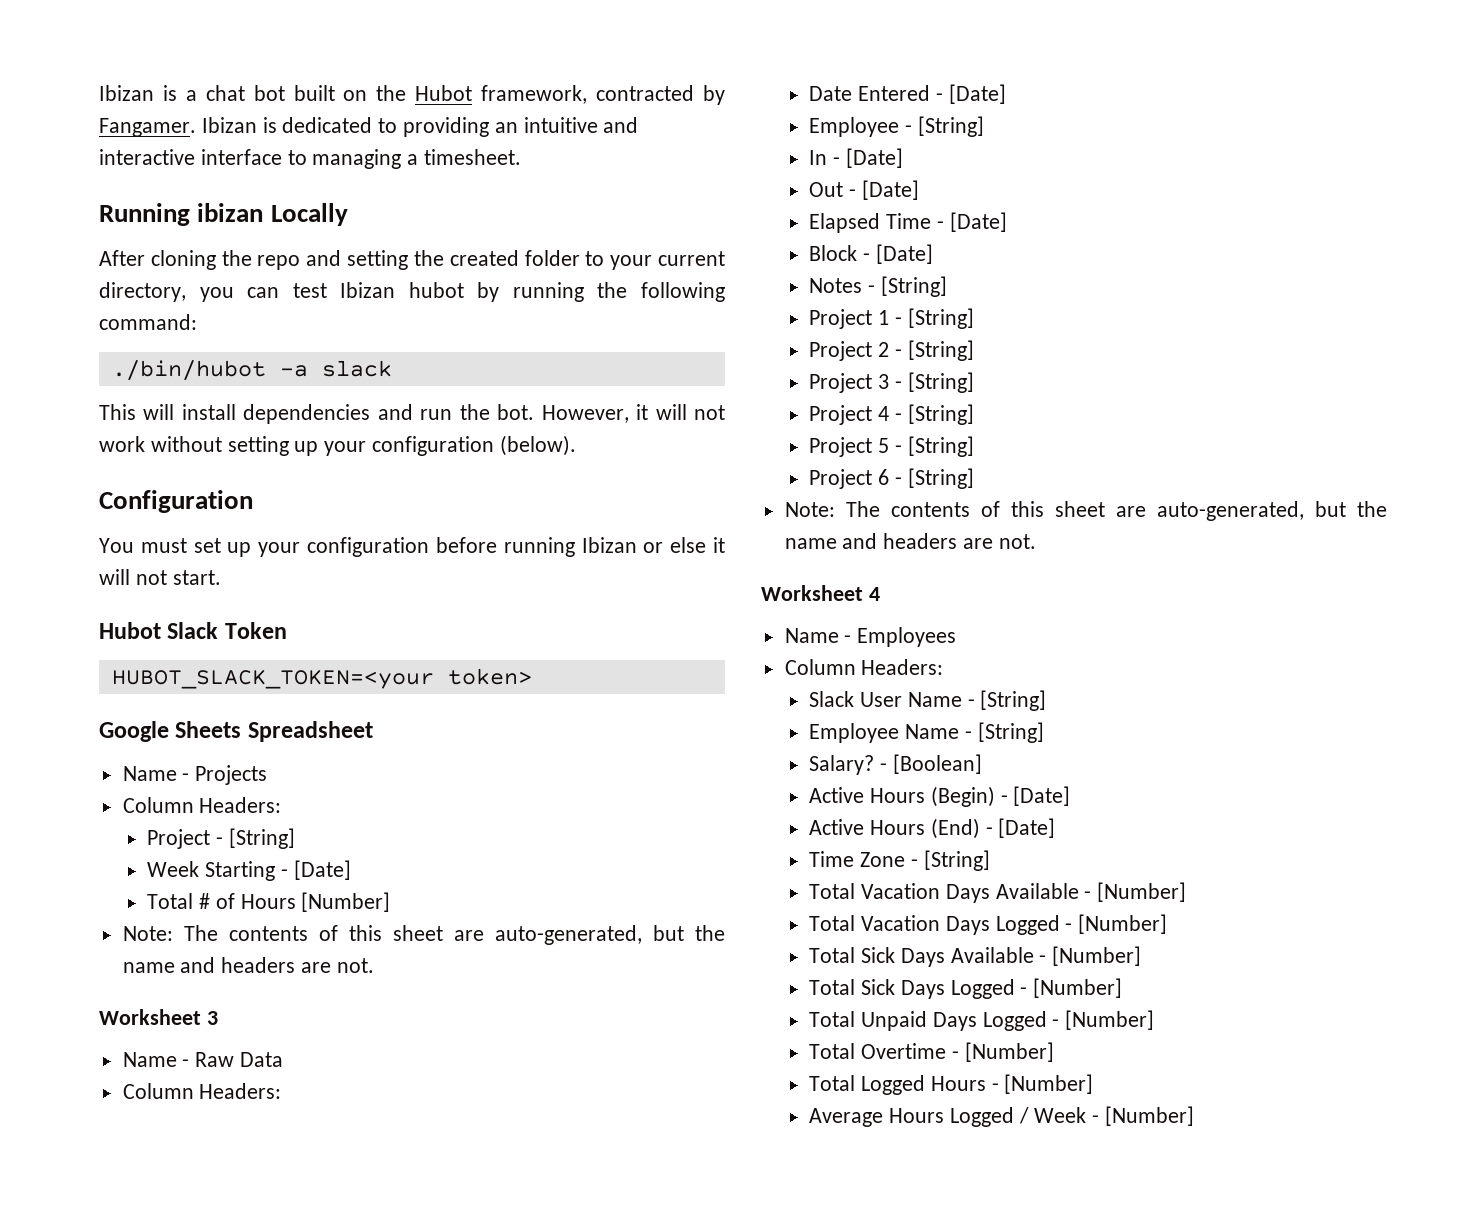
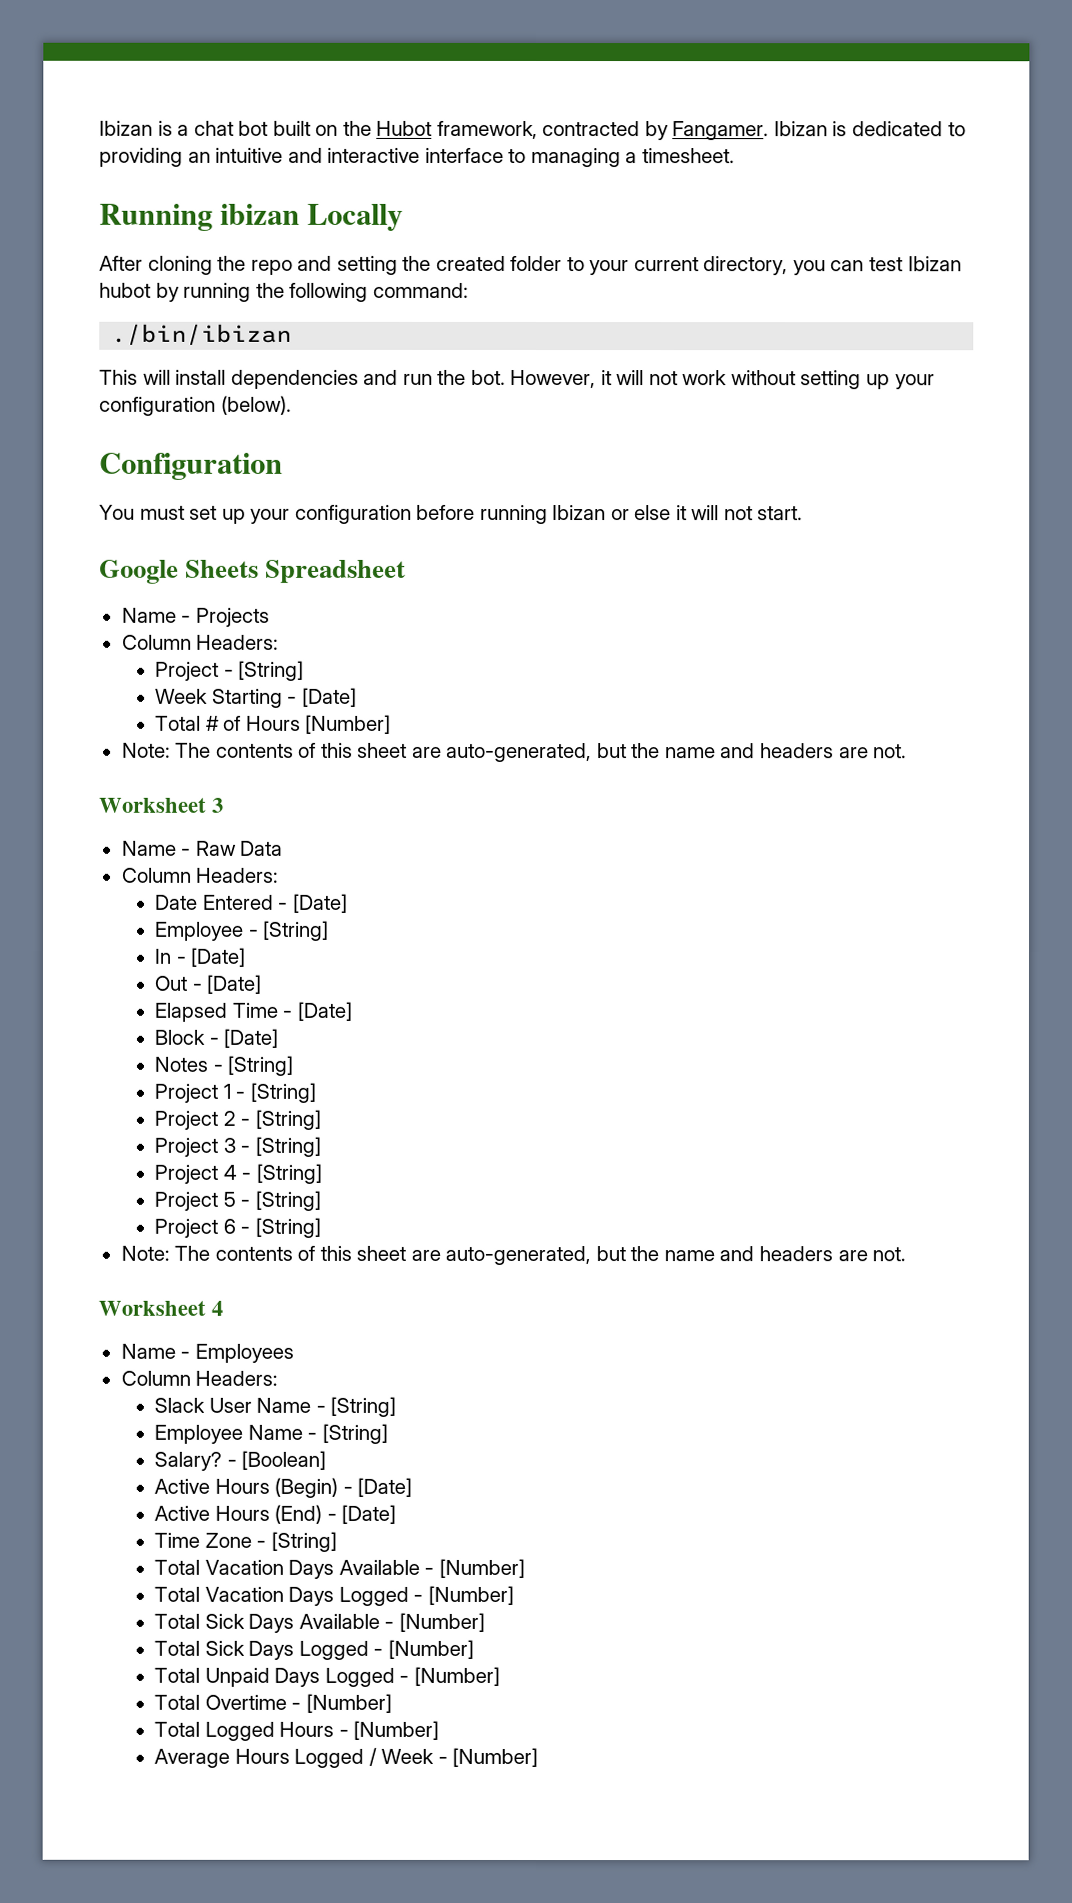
[111,360,392,381] ./bin/hubot -a slack -> [111,323,293,346] ./bin/ibizan
[99,622,287,639] [111,668,532,689] // Hubot Slack Token // HUBOT_SLACK_TOKEN=<your token> -> (804, 513) none

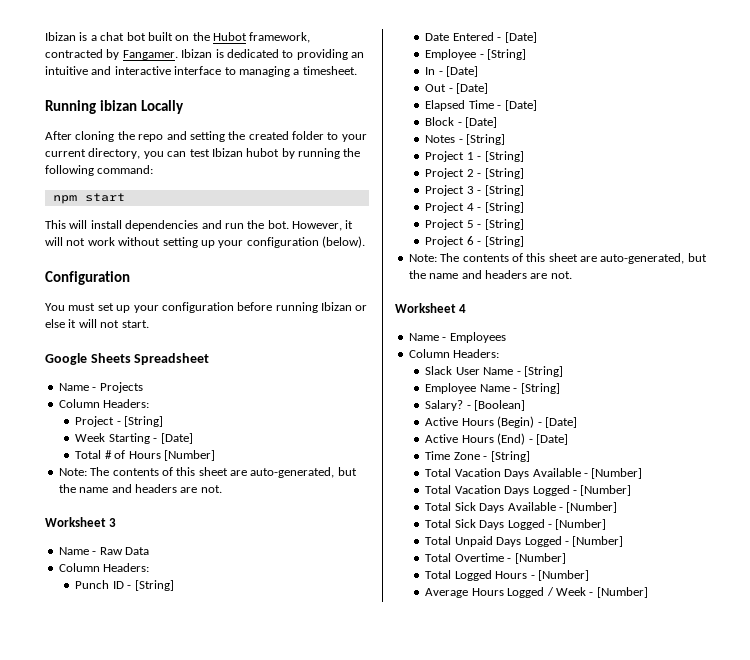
[111,323,293,346] ./bin/ibizan -> [52,193,125,204] npm start
(280, 875) none -> [75,580,174,591] // Punch ID - [String]

